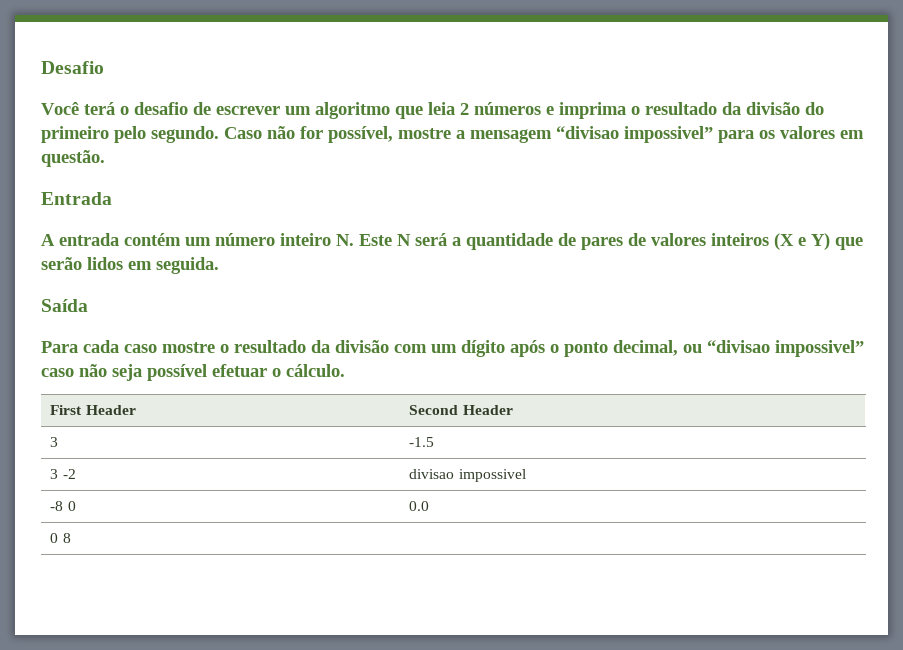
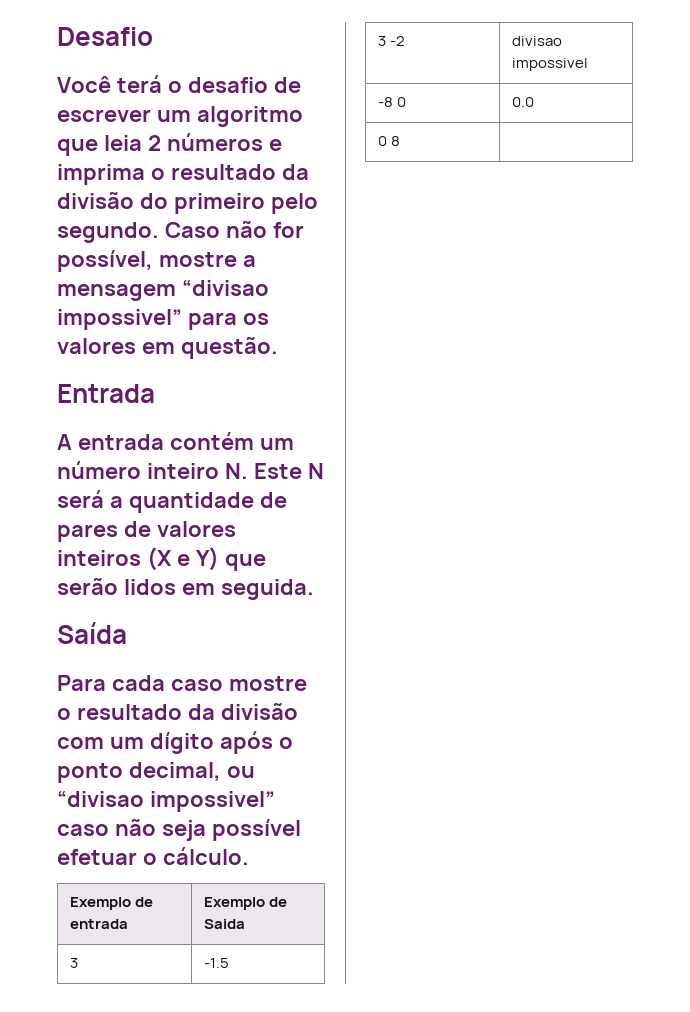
[50,405,136,415] [409,405,513,415] First Header | Second Header -> [70,897,154,910] [70,919,129,929] [204,897,288,910] [204,919,246,929] Exemplo de entrada | Exemplo de Saida

